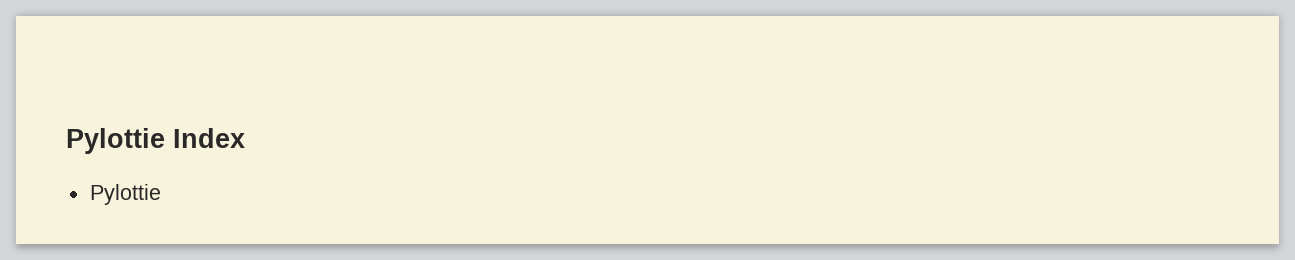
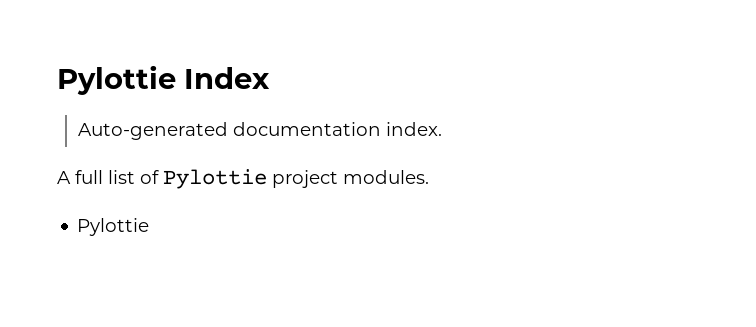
(245, 138) none -> [77,122,442,140] [57,169,429,189] // Auto-generated documentation index. // A full list of Pylottie project modules.

